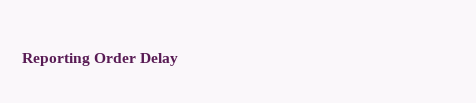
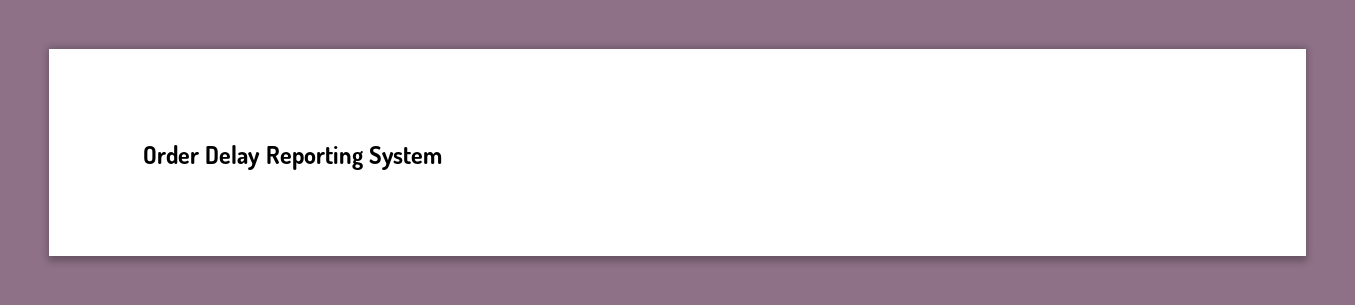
[22,53,90,66] Reporting -> (143, 154) none
(179, 59) none -> [265,146,443,170] Reporting System

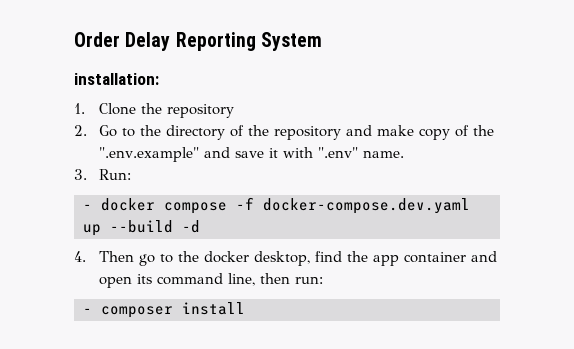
(443, 158) none -> [74,73,159,85] [74,103,234,118] [74,125,494,140] [98,147,404,162] [74,169,131,180] [83,197,470,214] [83,220,200,236] [74,251,497,266] [98,273,323,288] [83,302,245,318] // installation: // 1. Clone the repository // 2. Go to the directory of the repository and make copy of the ".env.example" and save it with ".env" name. // 3. Run: // - docker compose -f docker-compose.dev.yaml up --build -d // 4. Then go to the docker desktop, find the app container and open its command line, then run: // - composer install

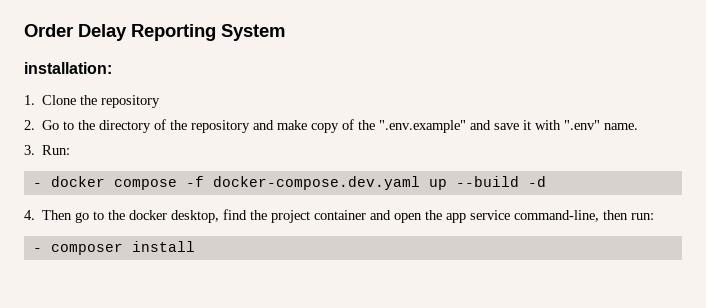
[372,255,399,266] app -> [271,210,311,223] project
[136,273,255,286] its command line, -> [425,210,600,223] the app service command-line,

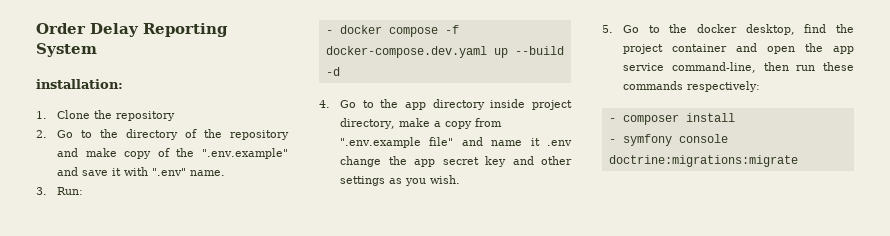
[42,210,90,223] Then go -> [340,99,572,110] [340,118,503,129] [340,137,572,148] [340,156,572,167] [340,175,461,186] [602,25,640,33] Go to the app directory inside project directory, make a copy from ".env.example file" and name it .env change the app secret key and other settings as you wish. // 5. Go
[631,213,655,220] run: -> [796,62,854,71] [623,81,761,92] run these commands respectively:
(195, 246) none -> [608,134,728,146] [608,155,798,167] // - symfony console doctrine:migrations:migrate

